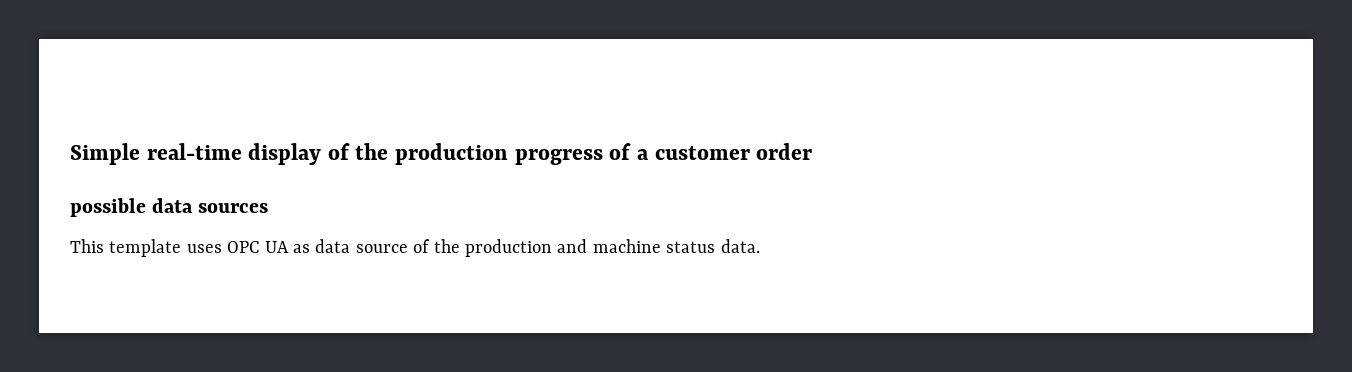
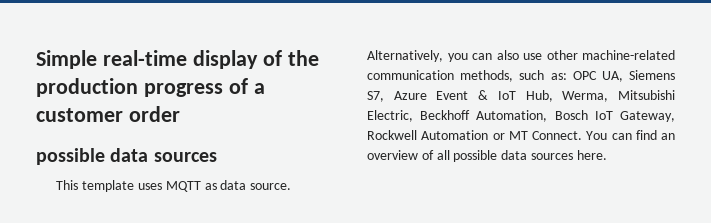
[227,239,760,257] OPC UA as data source of the production and machine status data. -> [165,180,292,192] [367,50,675,62] [367,70,675,82] [367,90,675,102] [367,110,675,122] [367,130,675,140] [367,150,607,162] MQTT as data source. Alternatively, you can also use other machine-related communication methods, such as: OPC UA, Siemens S7, Azure Event & IoT Hub, Werma, Mitsubishi Electric, Beckhoff Automation, Bosch IoT Gateway, Rockwell Automation or MT Connect. You can find an overview of all possible data sources here.

